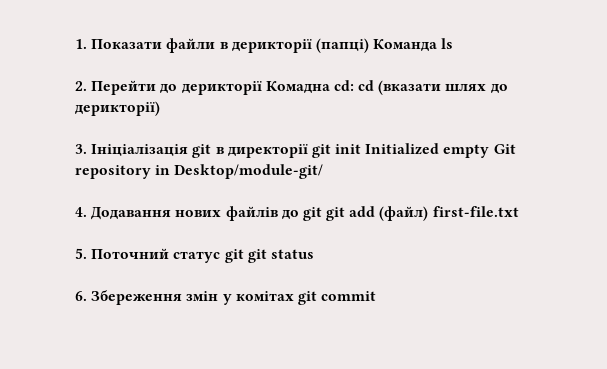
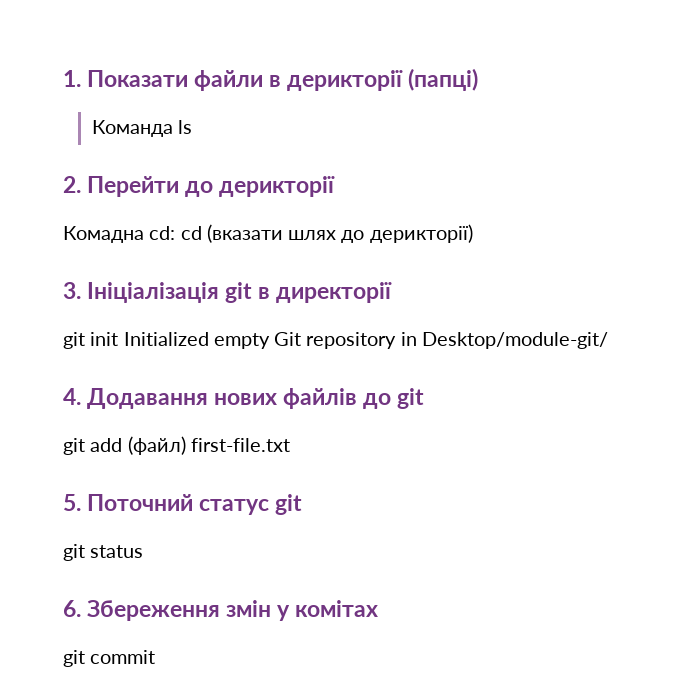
(369, 45) none -> (479, 79) //
(262, 88) none -> (336, 186) //
(308, 151) none -> (393, 292) //
(322, 214) none -> (425, 398) //
(244, 256) none -> (303, 504) //
(294, 296) none -> (379, 608) //

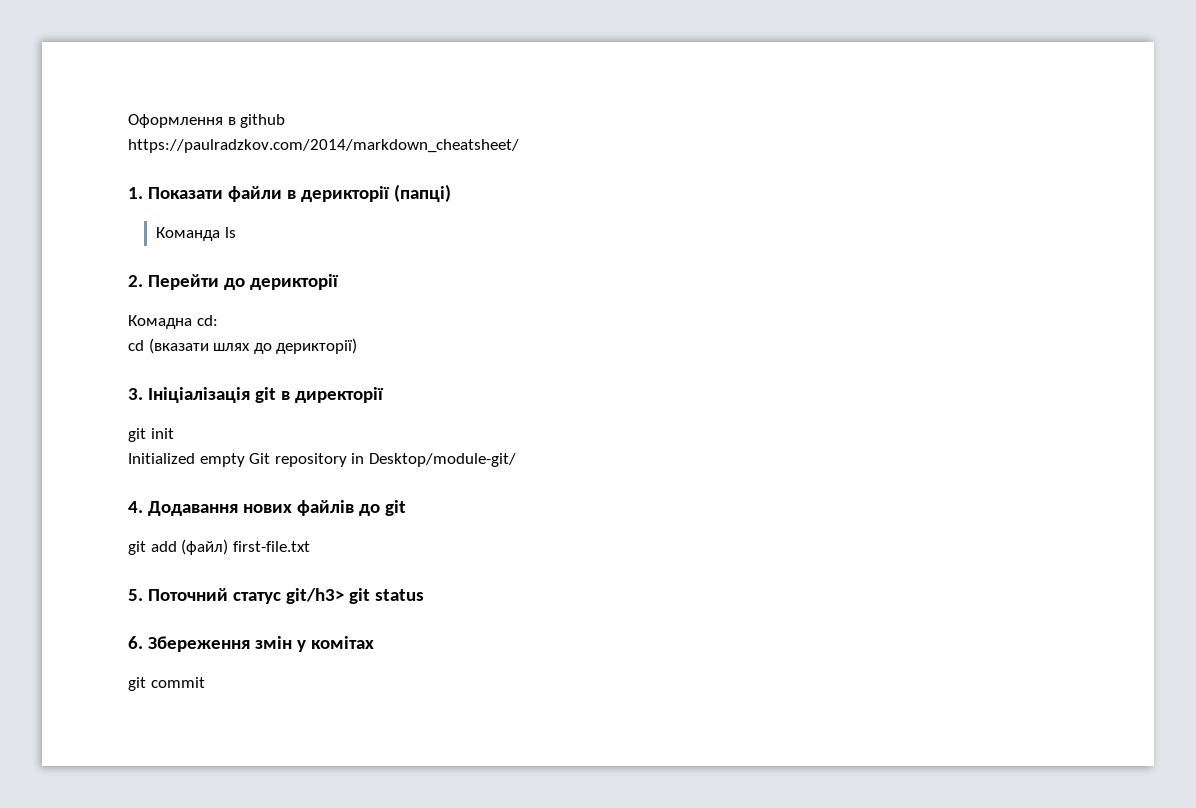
(63, 78) none -> [128,114,286,128] [128,139,519,153] Оформлення в github // https://paulradzkov.com/2014/markdown_cheatsheet/ //
(176, 233) none -> (218, 320) //
(119, 339) none -> (174, 433) //
[275,494,303,515] git // -> [285,588,344,604] git/h3>

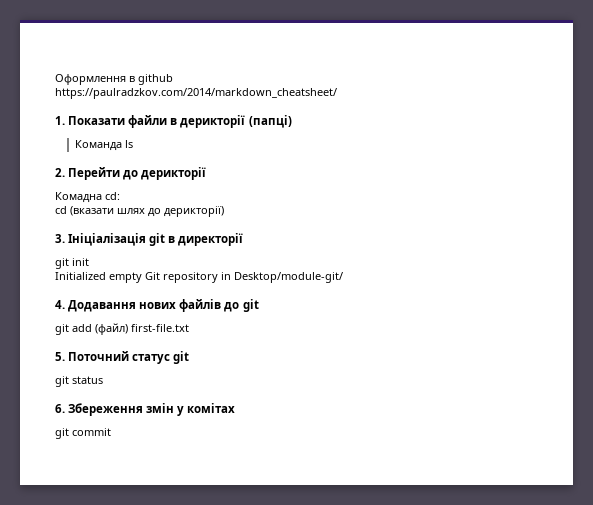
[285,588,344,604] git/h3> -> [173,351,190,364] git //

